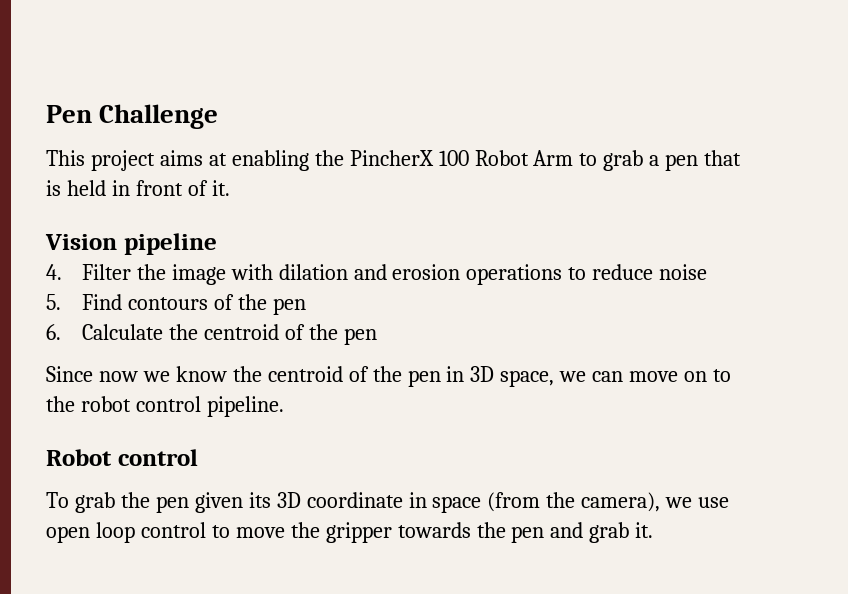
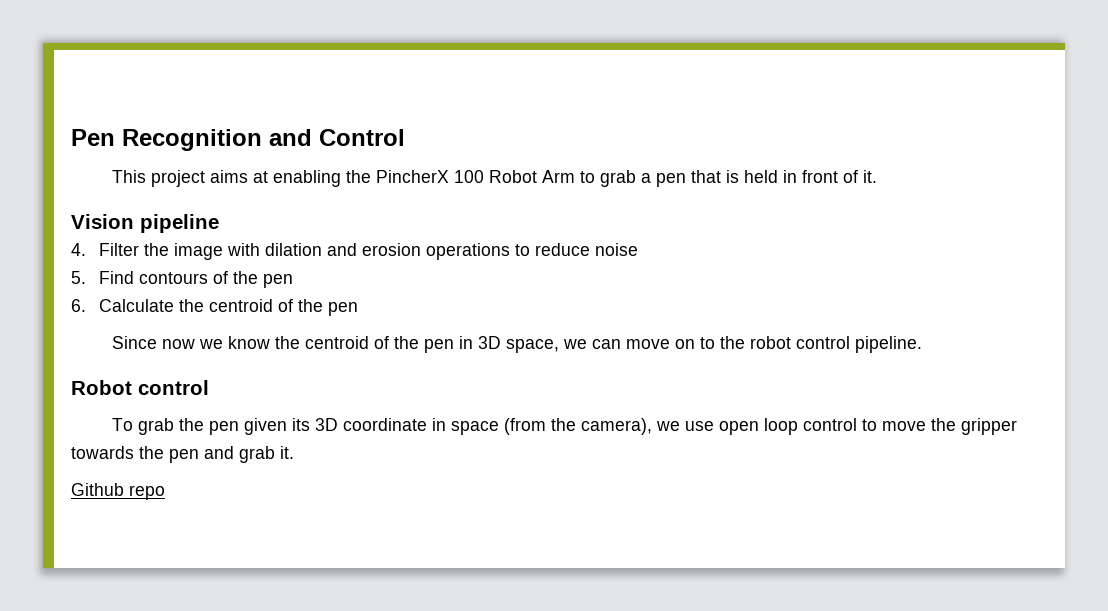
[99,104,219,129] Challenge -> [122,129,405,151] Recognition and Control
(654, 530) none -> [71,483,165,500] // Github repo

